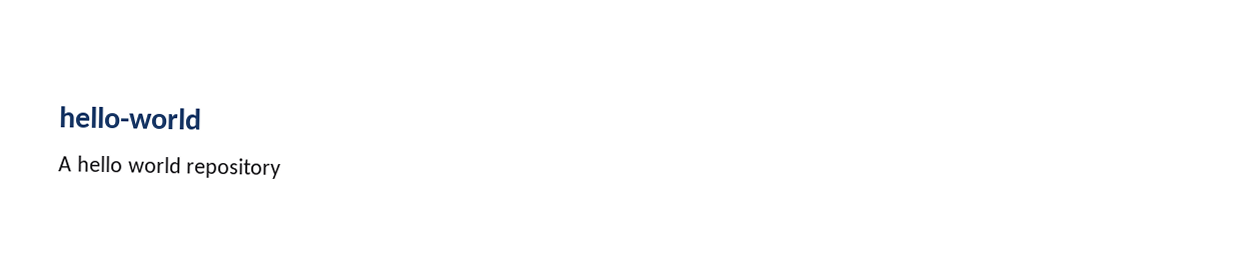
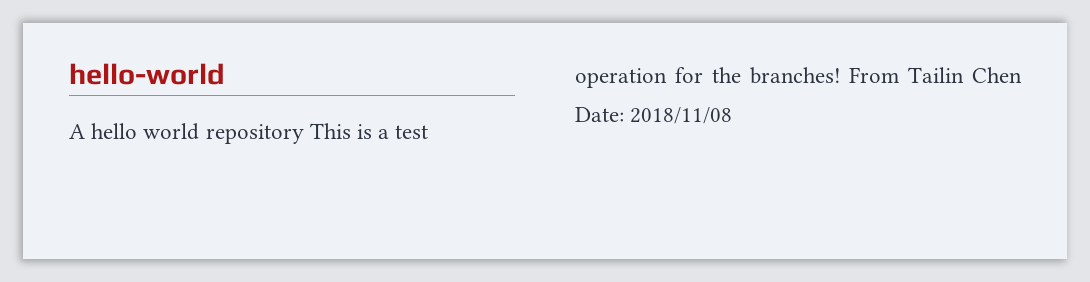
(282, 168) none -> [309,123,429,139] [575,67,1022,88] [575,107,733,124] This is a test operation for the branches! From Tailin Chen Date: 2018/11/08

